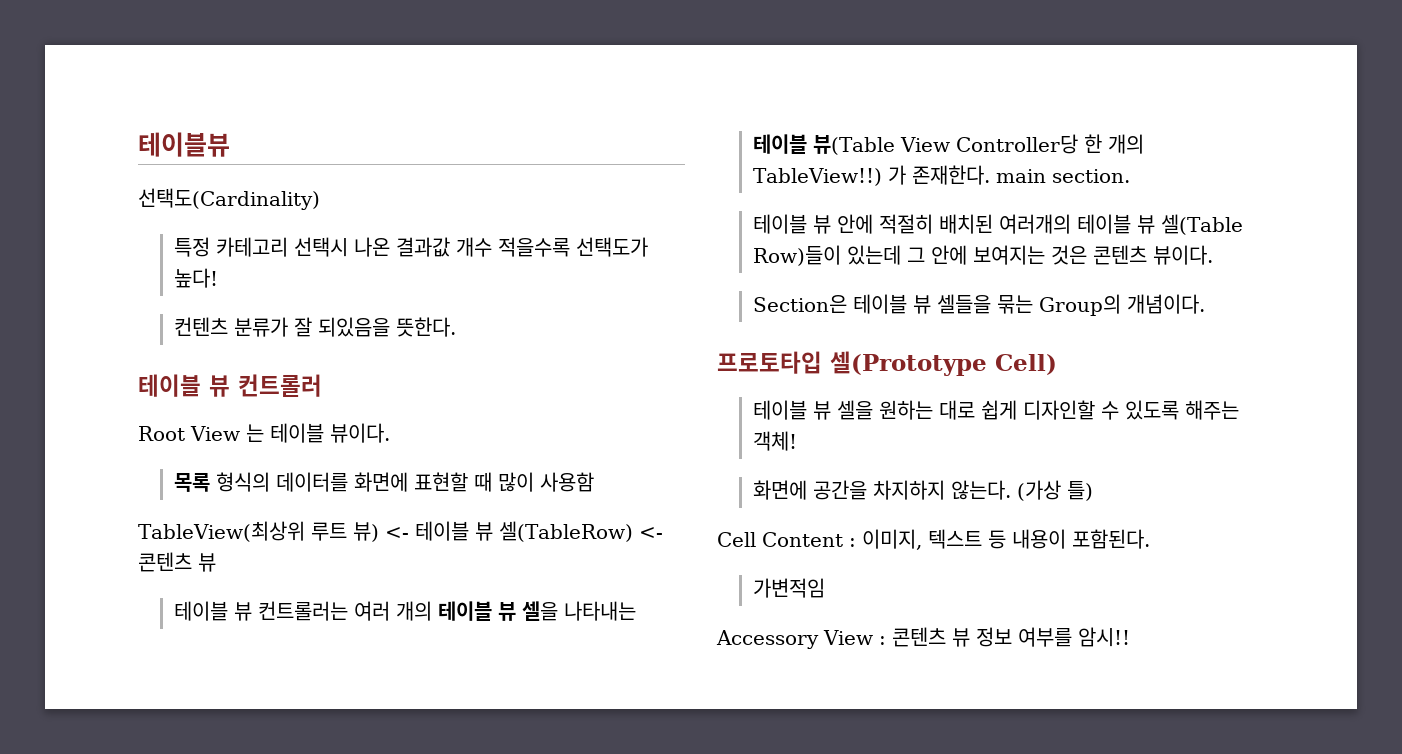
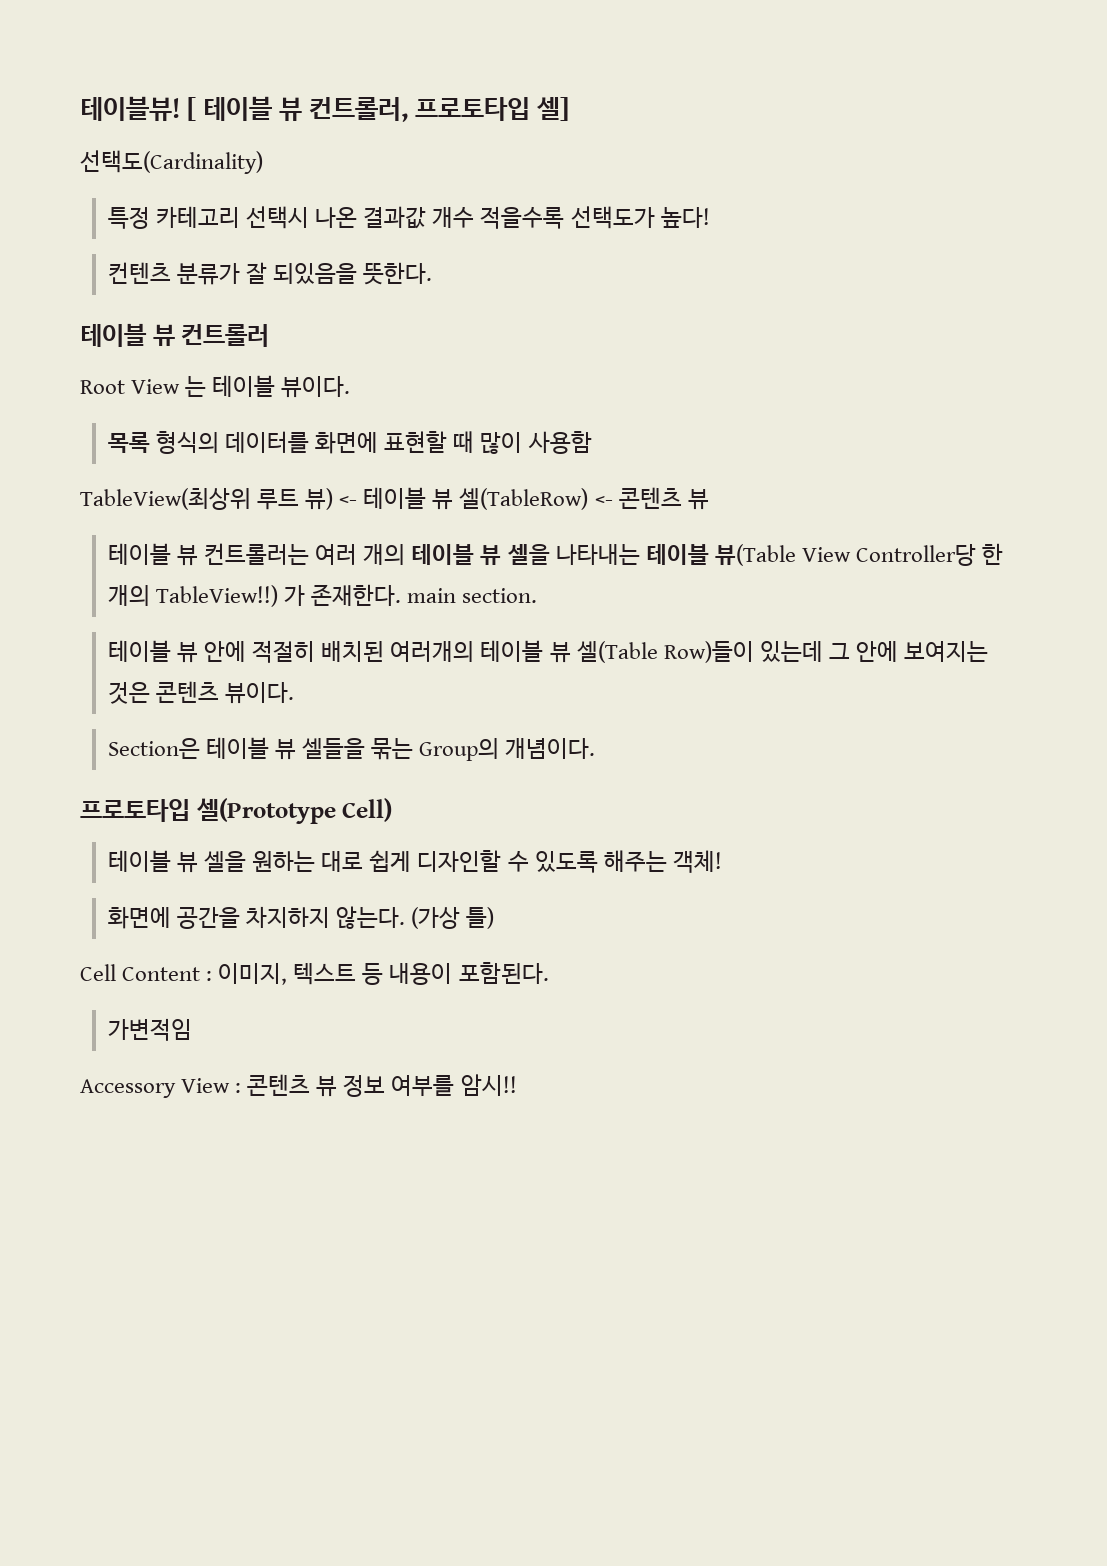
[138,132,230,157] 테이블뷰 -> [80,96,570,122] 테이블뷰! [ 테이블 뷰 컨트롤러, 프로토타입 셀]

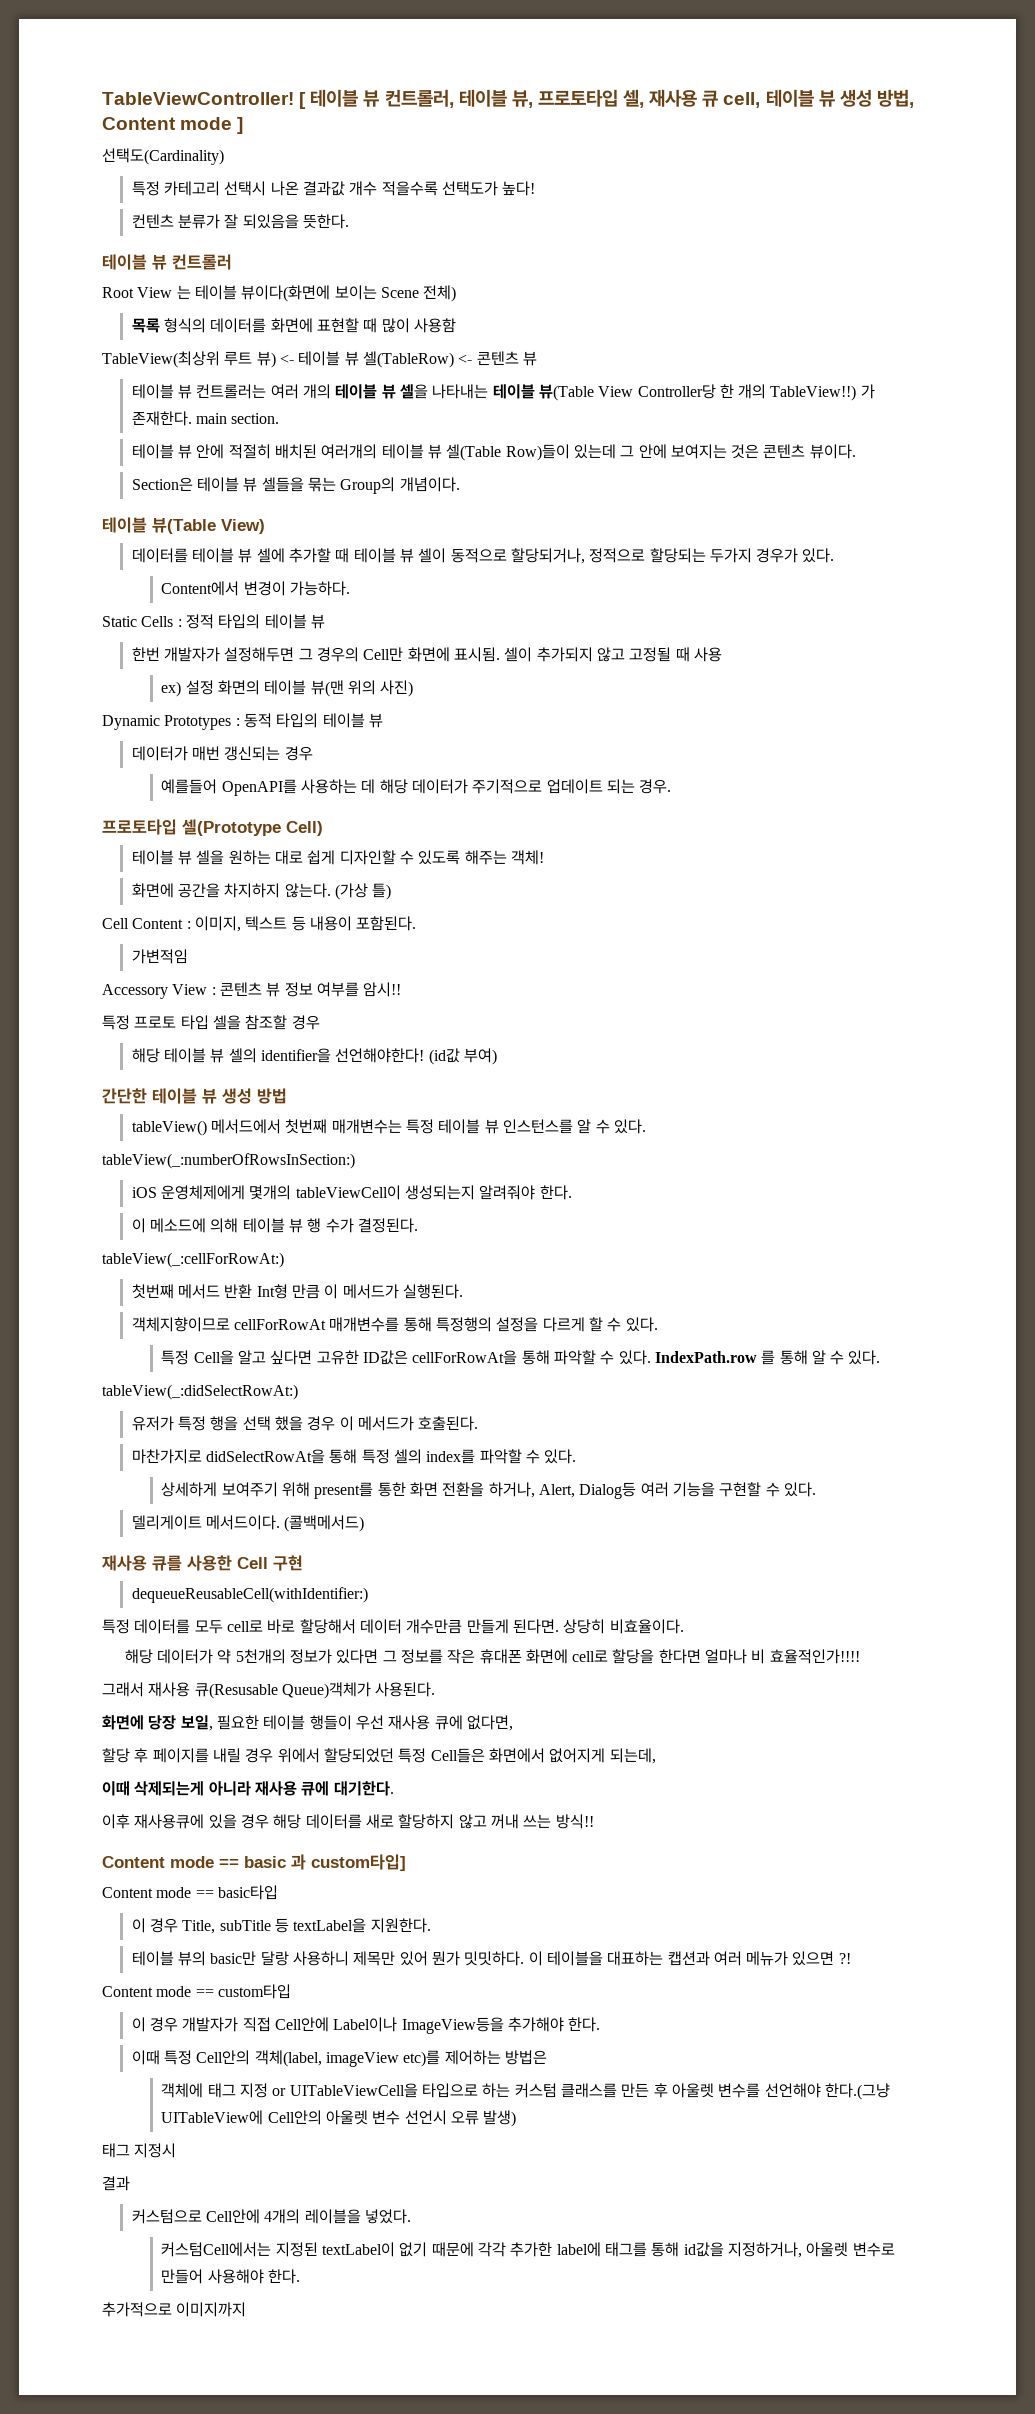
[80,96,180,121] 테이블뷰! -> [102,92,294,105] TableViewController!
[415,97,570,121] 프로토타입 셀] -> [458,89,914,108] [102,117,244,134] 테이블 뷰, 프로토타입 셀, 재사용 큐 cell, 테이블 뷰 생성 방법, Content mode ]
[281,376,351,398] 뷰이다. -> [241,285,457,302] 뷰이다(화면에 보이는 Scene 전체)
(596, 748) none -> [102,517,265,534] [131,548,835,564] [161,581,351,596] [102,614,325,629] [131,647,722,662] [161,680,414,697] [102,713,383,730] [131,746,313,761] [161,779,672,796] // 테이블 뷰(Table View) // 데이터를 테이블 뷰 셀에 추가할 때 테이블 뷰 셀이 동적으로 할당되거나, 정적으로 할당되는 두가지 경우가 있다. // Content에서 변경이 가능하다. // Static Cells : 정적 타입의 테이블 뷰 // 한번 개발자가 설정해두면 그 경우의 Cell만 화면에 표시됨. 셀이 추가되지 않고 고정될 때 사용 // ex) 설정 화면의 테이블 뷰(맨 위의 사진) // Dynamic Prototypes : 동적 타입의 테이블 뷰 // 데이터가 매번 갱신되는 경우 // 예를들어 OpenAPI를 사용하는 데 해당 데이터가 주기적으로 업데이트 되는 경우.
(517, 1085) none -> [102,1015,320,1030] [131,1048,497,1065] [102,1088,287,1104] [131,1119,646,1136] [102,1153,355,1169] [131,1185,572,1200] [131,1218,418,1233] [102,1252,284,1268] [131,1284,463,1299] [131,1317,658,1332] [161,1350,881,1365] [102,1384,298,1400] [131,1416,479,1431] [131,1449,577,1464] [161,1482,816,1499] [131,1515,365,1532] [102,1555,303,1571] [131,1587,368,1603] [102,1619,684,1634] [124,1649,860,1664] [102,1682,436,1699] [102,1715,513,1731] [102,1748,656,1764] [102,1781,394,1796] [102,1814,594,1829] [102,1854,406,1871] [102,1885,278,1900] [131,1918,431,1934] [131,1951,851,1966] [102,1984,291,1999] [131,2017,601,2034] [131,2050,547,2067] [161,2083,890,2100] [161,2110,517,2127] [102,2143,177,2158] [102,2176,130,2191] [131,2209,411,2224] [161,2242,895,2258] [161,2269,301,2284] [102,2302,247,2317] // 특정 프로토 타입 셀을 참조할 경우 // 해당 테이블 뷰 셀의 identifier을 선언해야한다! (id값 부여) // 간단한 테이블 뷰 생성 방법 // tableView() 메서드에서 첫번째 매개변수는 특정 테이블 뷰 인스턴스를 알 수 있다. // tableView(_:numberOfRowsInSection:) // iOS 운영체제에게 몇개의 tableViewCell이 생성되는지 알려줘야 한다. // 이 메소드에 의해 테이블 뷰 행 수가 결정된다. // tableView(_:cellForRowAt:) // 첫번째 메서드 반환 Int형 만큼 이 메서드가 실행된다. // 객체지향이므로 cellForRowAt 매개변수를 통해 특정행의 설정을 다르게 할 수 있다. // 특정 Cell을 알고 싶다면 고유한 ID값은 cellForRowAt을 통해 파악할 수 있다. IndexPath.row 를 통해 알 수 있다. // tableView(_:didSelectRowAt:) // 유저가 특정 행을 선택 했을 경우 이 메서드가 호출된다. // 마찬가지로 didSelectRowAt을 통해 특정 셀의 index를 파악할 수 있다. // 상세하게 보여주기 위해 present를 통한 화면 전환을 하거나, Alert, Dialog등 여러 기능을 구현할 수 있다. // 델리게이트 메서드이다. (콜백메서드) // 재사용 큐를 사용한 Cell 구현 // dequeueReusableCell(withIdentifier:) // 특정 데이터를 모두 cell로 바로 할당해서 데이터 개수만큼 만들게 된다면. 상당히 비효율이다. // 해당 데이터가 약 5천개의 정보가 있다면 그 정보를 작은 휴대폰 화면에 cell로 할당을 한다면 얼마나 비 효율적인가!!!! // 그래서 재사용 큐(Resusable Queue)객체가 사용된다. // 화면에 당장 보일, 필요한 테이블 행들이 우선 재사용 큐에 없다면, // 할당 후 페이지를 내릴 경우 위에서 할당되었던 특정 Cell들은 화면에서 없어지게 되는데, // 이때 삭제되는게 아니라 재사용 큐에 대기한다. // 이후 재사용큐에 있을 경우 해당 데이터를 새로 할당하지 않고 꺼내 쓰는 방식!! // Content mode == basic 과 custom타입] // Content mode == basic타입 // 이 경우 Title, subTitle 등 textLabel을 지원한다. // 테이블 뷰의 basic만 달랑 사용하니 제목만 있어 뭔가 밋밋하다. 이 테이블을 대표하는 캡션과 여러 메뉴가 있으면 ?! // Content mode == custom타입 // 이 경우 개발자가 직접 Cell안에 Label이나 ImageView등을 추가해야 한다. // 이때 특정 Cell안의 객체(label, imageView etc)를 제어하는 방법은 // 객체에 태그 지정 or UITableViewCell을 타입으로 하는 커스텀 클래스를 만든 후 아울렛 변수를 선언해야 한다.(그냥 UITableView에 Cell안의 아울렛 변수 선언시 오류 발생) // 태그 지정시 // 결과 // 커스텀으로 Cell안에 4개의 레이블을 넣었다. // 커스텀Cell에서는 지정된 textLabel이 없기 때문에 각각 추가한 label에 태그를 통해 id값을 지정하거나, 아울렛 변수로 만들어 사용해야 한다. // 추가적으로 이미지까지

